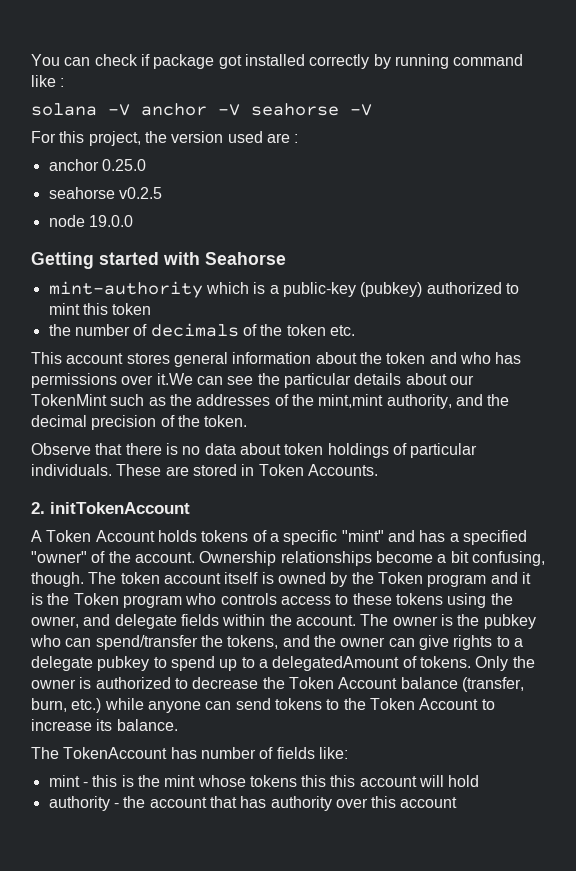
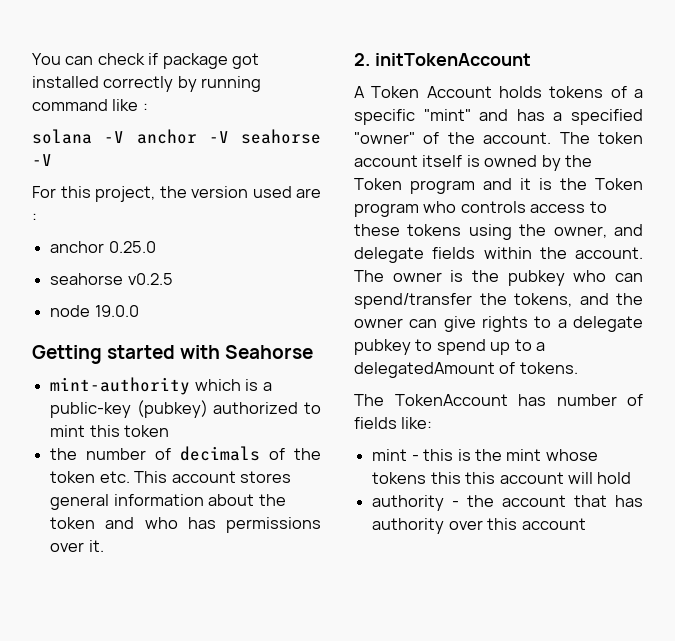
(355, 330) // -> (130, 477) none
[156,373,474,388] [31,394,510,409] [31,415,248,430] [31,443,478,458] [31,464,378,476] it.We can see the particular details about our TokenMint such as the addresses of the mint,mint authority, and the decimal precision of the token. // Observe that there is no data about token holdings of particular individuals. These are stored in Token Accounts. -> [88,540,104,552] it.
[199,551,545,566] [31,572,84,587] Ownership relationships become a bit confusing, though. -> (552, 138) none
[475,656,535,671] [31,677,524,692] [31,698,495,713] [31,719,178,731] Only the owner is authorized to decrease the Token Account balance (transfer, burn, etc.) while anyone can send tokens to the Token Account to increase its balance. -> (578, 368) none

